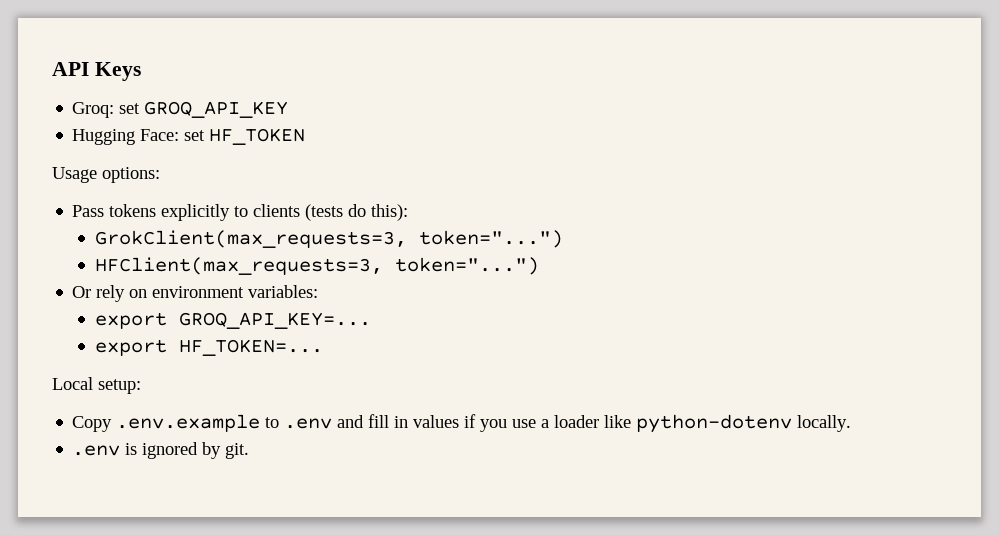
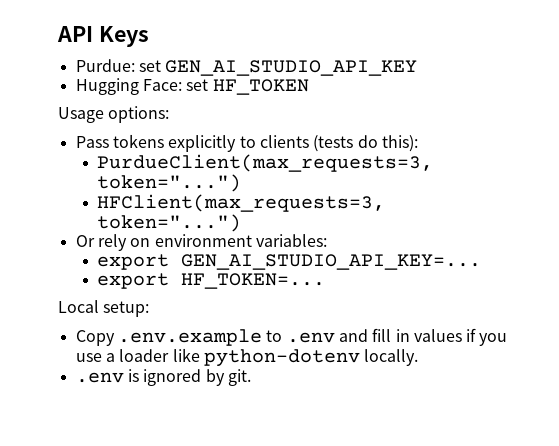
[72,101,289,118] Groq: set GROQ_API_KEY -> [75,59,418,76] Purdue: set GEN_AI_STUDIO_API_KEY
[94,230,407,248] GrokClient(max_requests=3, -> [97,154,434,172] PurdueClient(max_requests=3,
[178,312,371,329] GROQ_API_KEY=... -> [181,254,482,270] GEN_AI_STUDIO_API_KEY=...

